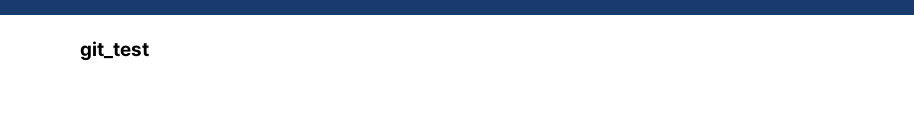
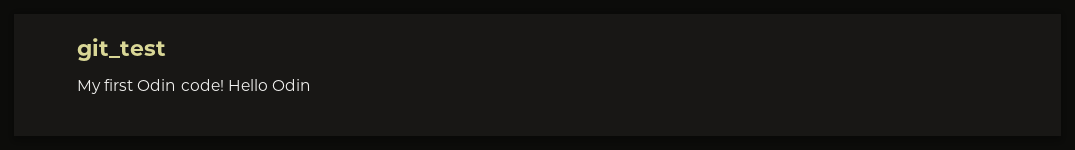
(149, 51) none -> [77,79,311,94] // My first Odin code! Hello Odin

